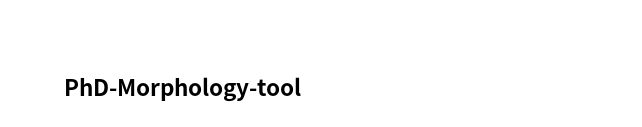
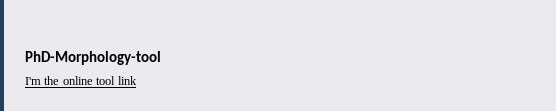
(301, 89) none -> [25,76,137,85] // I'm the online tool link

